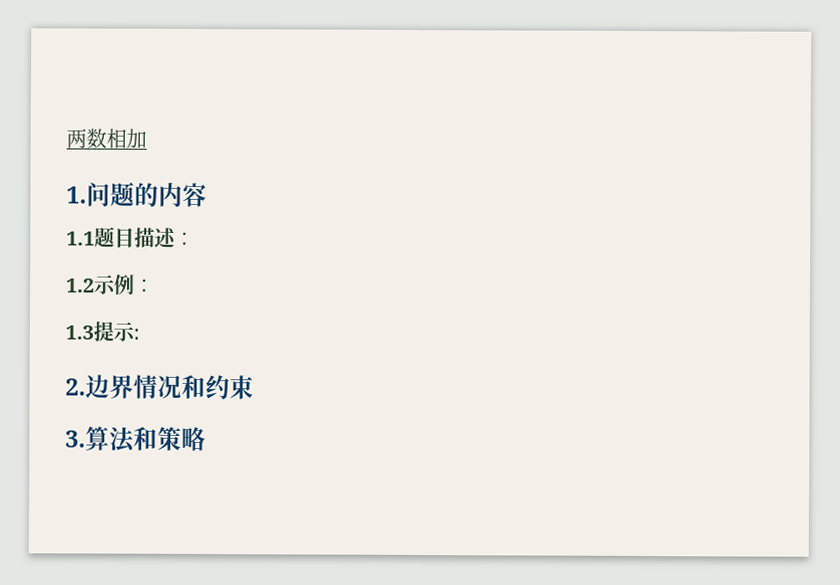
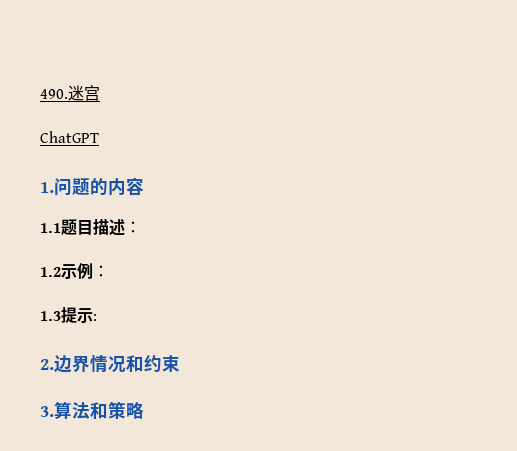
[66,128,147,149] 两数相加 -> [40,85,100,101] [40,131,99,143] 490.迷宫 // ChatGPT

